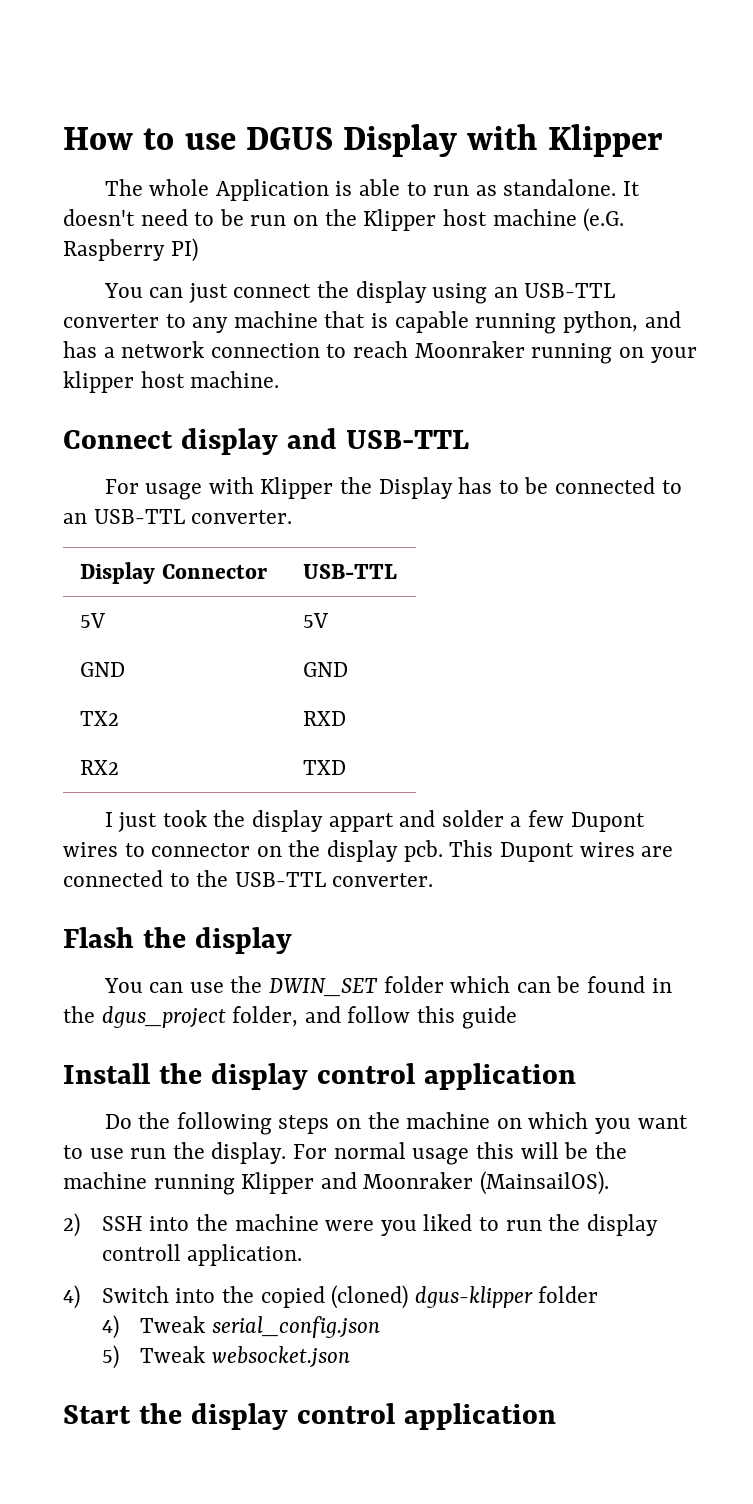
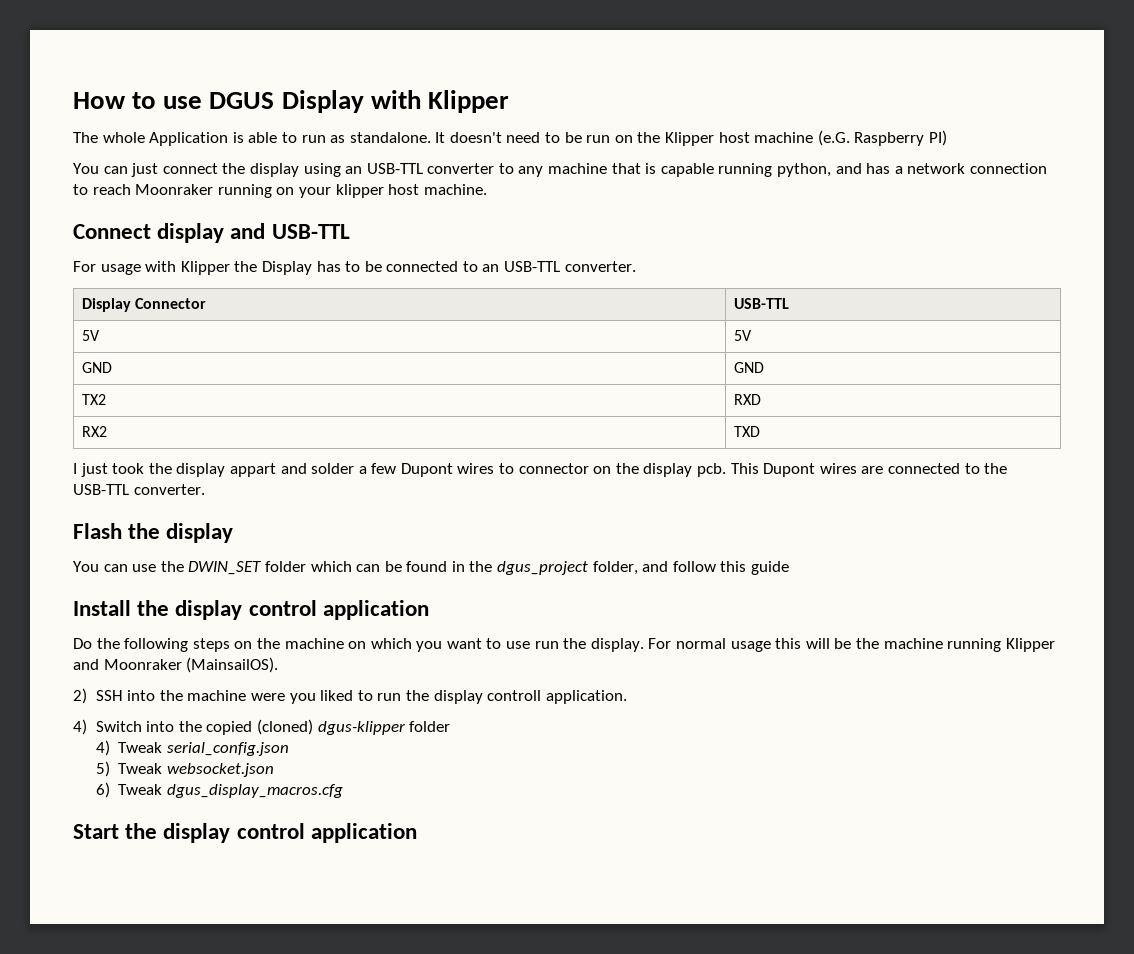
(351, 1357) none -> [95,782,343,798] // 6) Tweak dgus_display_macros.cfg

